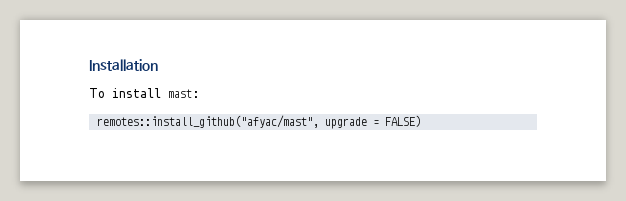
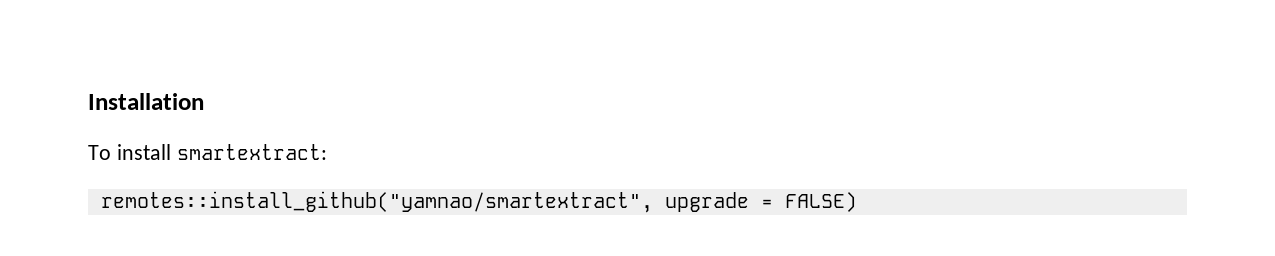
[168,89,200,98] [96,115,319,128] mast: // remotes::install_github("afyac/mast", -> [176,144,327,160] [100,191,653,213] smartextract: // remotes::install_github("yamnao/smartextract",

